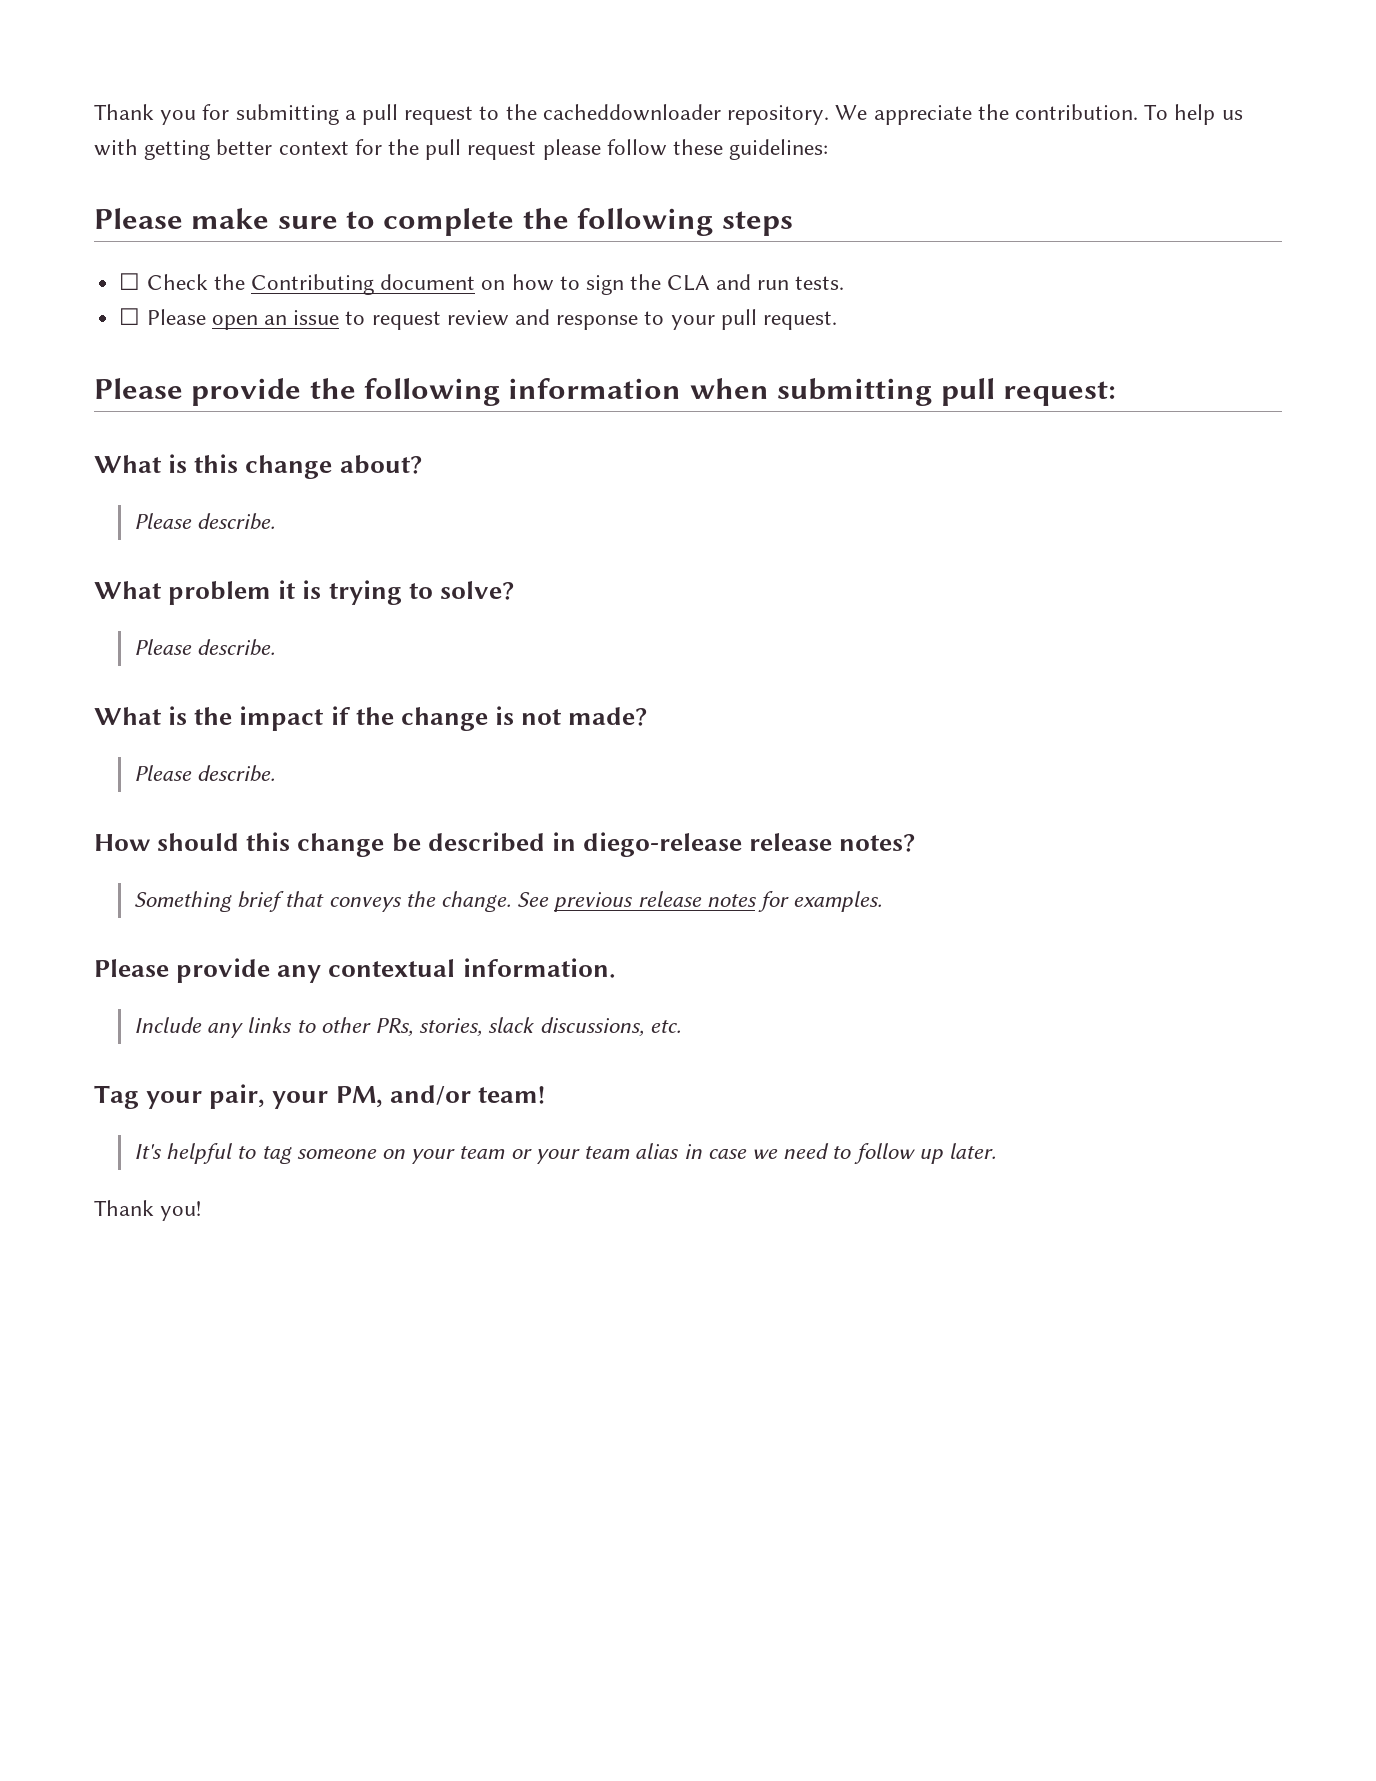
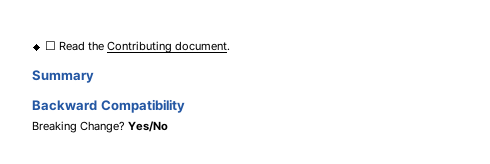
[94,104,1243,125] [94,139,829,160] [94,208,793,236] [119,273,845,295] [119,308,838,330] [94,378,1116,406] [94,454,422,479] [133,513,276,530] [94,580,514,605] [133,639,276,656] [94,706,648,731] [133,765,276,782] [94,832,916,857] [133,891,883,912] [94,958,616,983] [133,1017,681,1038] [94,1084,545,1109] [133,1143,996,1164] [94,1200,202,1221] Thank you for submitting a pull request to the cacheddownloader repository. We appreciate the contribution. To help us with getting better context for the pull request please follow these guidelines: // Please make sure to complete the following steps // ☐ Check the Contributing document on how to sign the CLA and run tests. // ☐ Please open an issue to request review and response to your pull request. // Please provide the following information when submitting pull request: // What is this change about? // Please describe. // What problem it is trying to solve? // Please describe. // What is the impact if the change is not made? // Please describe. // How should this change be described in diego-release release notes? // Something brief that conveys the change. See previous release notes for examples. // Please provide any contextual information. // Include any links to other PRs, stories, slack discussions, etc. // Tag your pair, your PM, and/or team! // It's helpful to tag someone on your team or your team alias in case we need to follow up later. // Thank you! -> [44,41,231,53] [32,70,94,83] [32,99,185,113] [32,121,169,133] ☐ Read the Contributing document. // Summary // Backward Compatibility // Breaking Change? Yes/No

